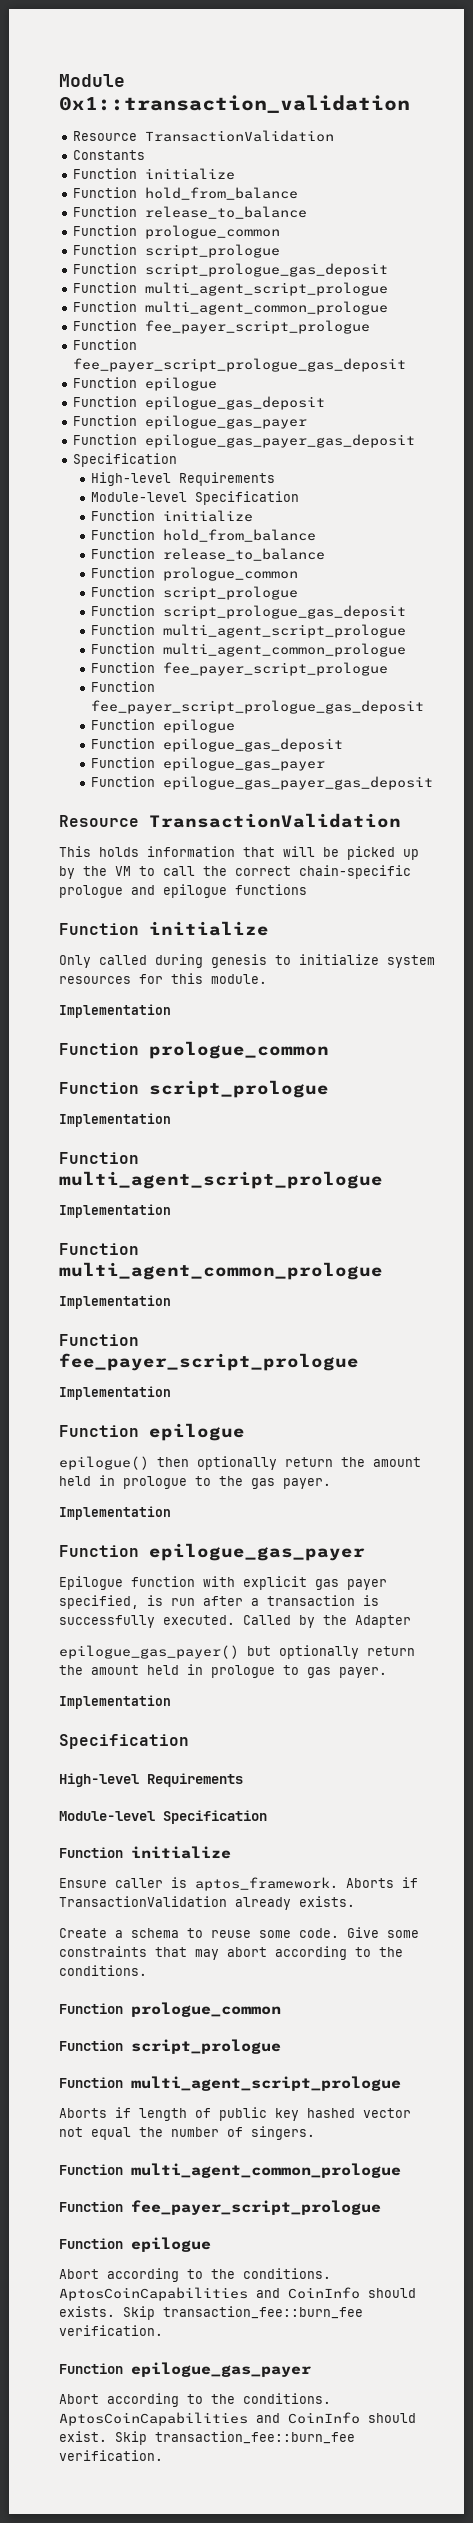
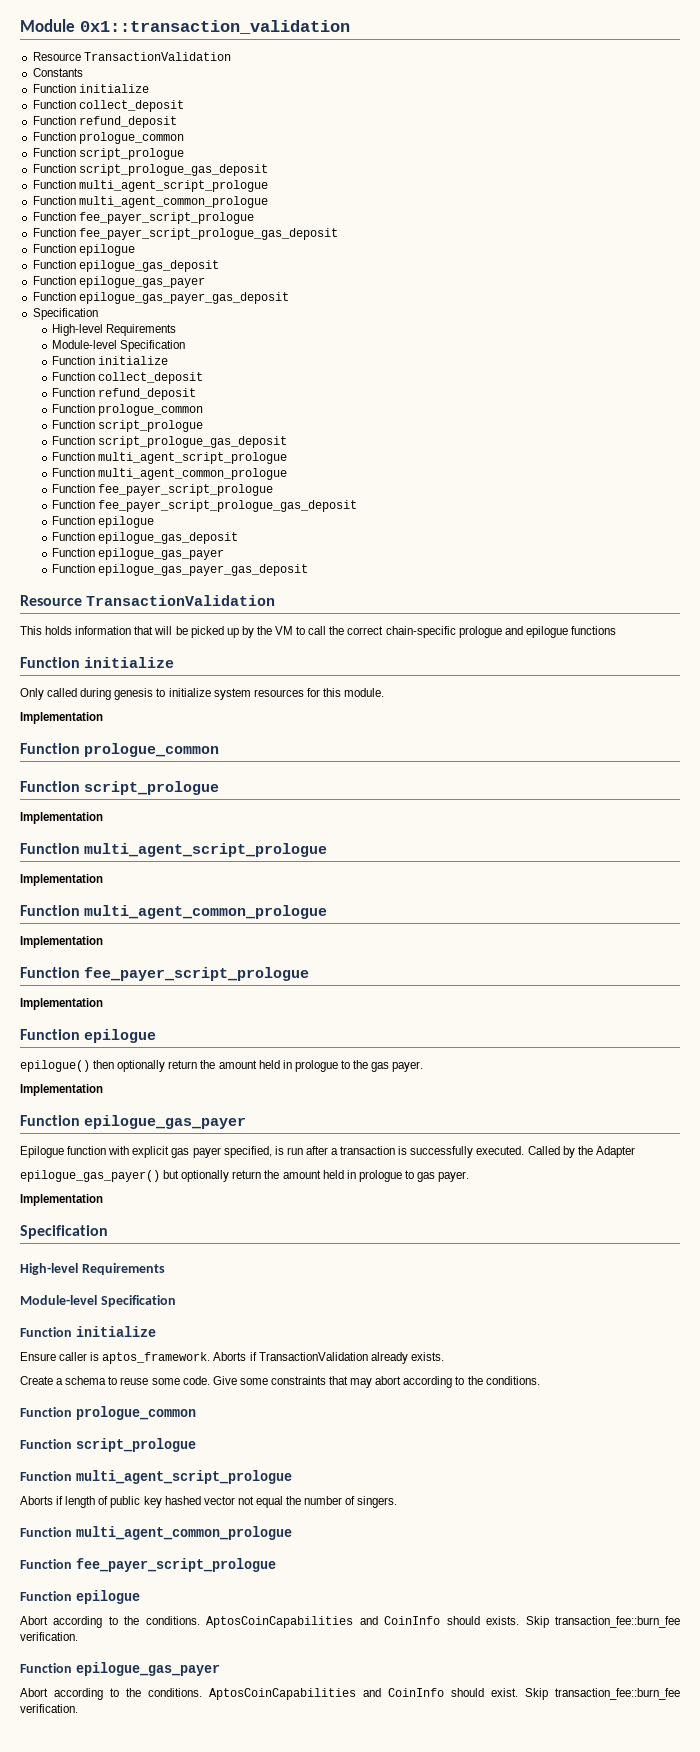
[144,187,298,200] [72,206,307,219] hold_from_balance // Function release_to_balance -> [78,100,184,112] [32,116,177,128] collect_deposit // Function refund_deposit
[163,529,317,542] [91,548,326,561] hold_from_balance // Function release_to_balance -> [98,372,204,384] [52,388,197,400] collect_deposit // Function refund_deposit

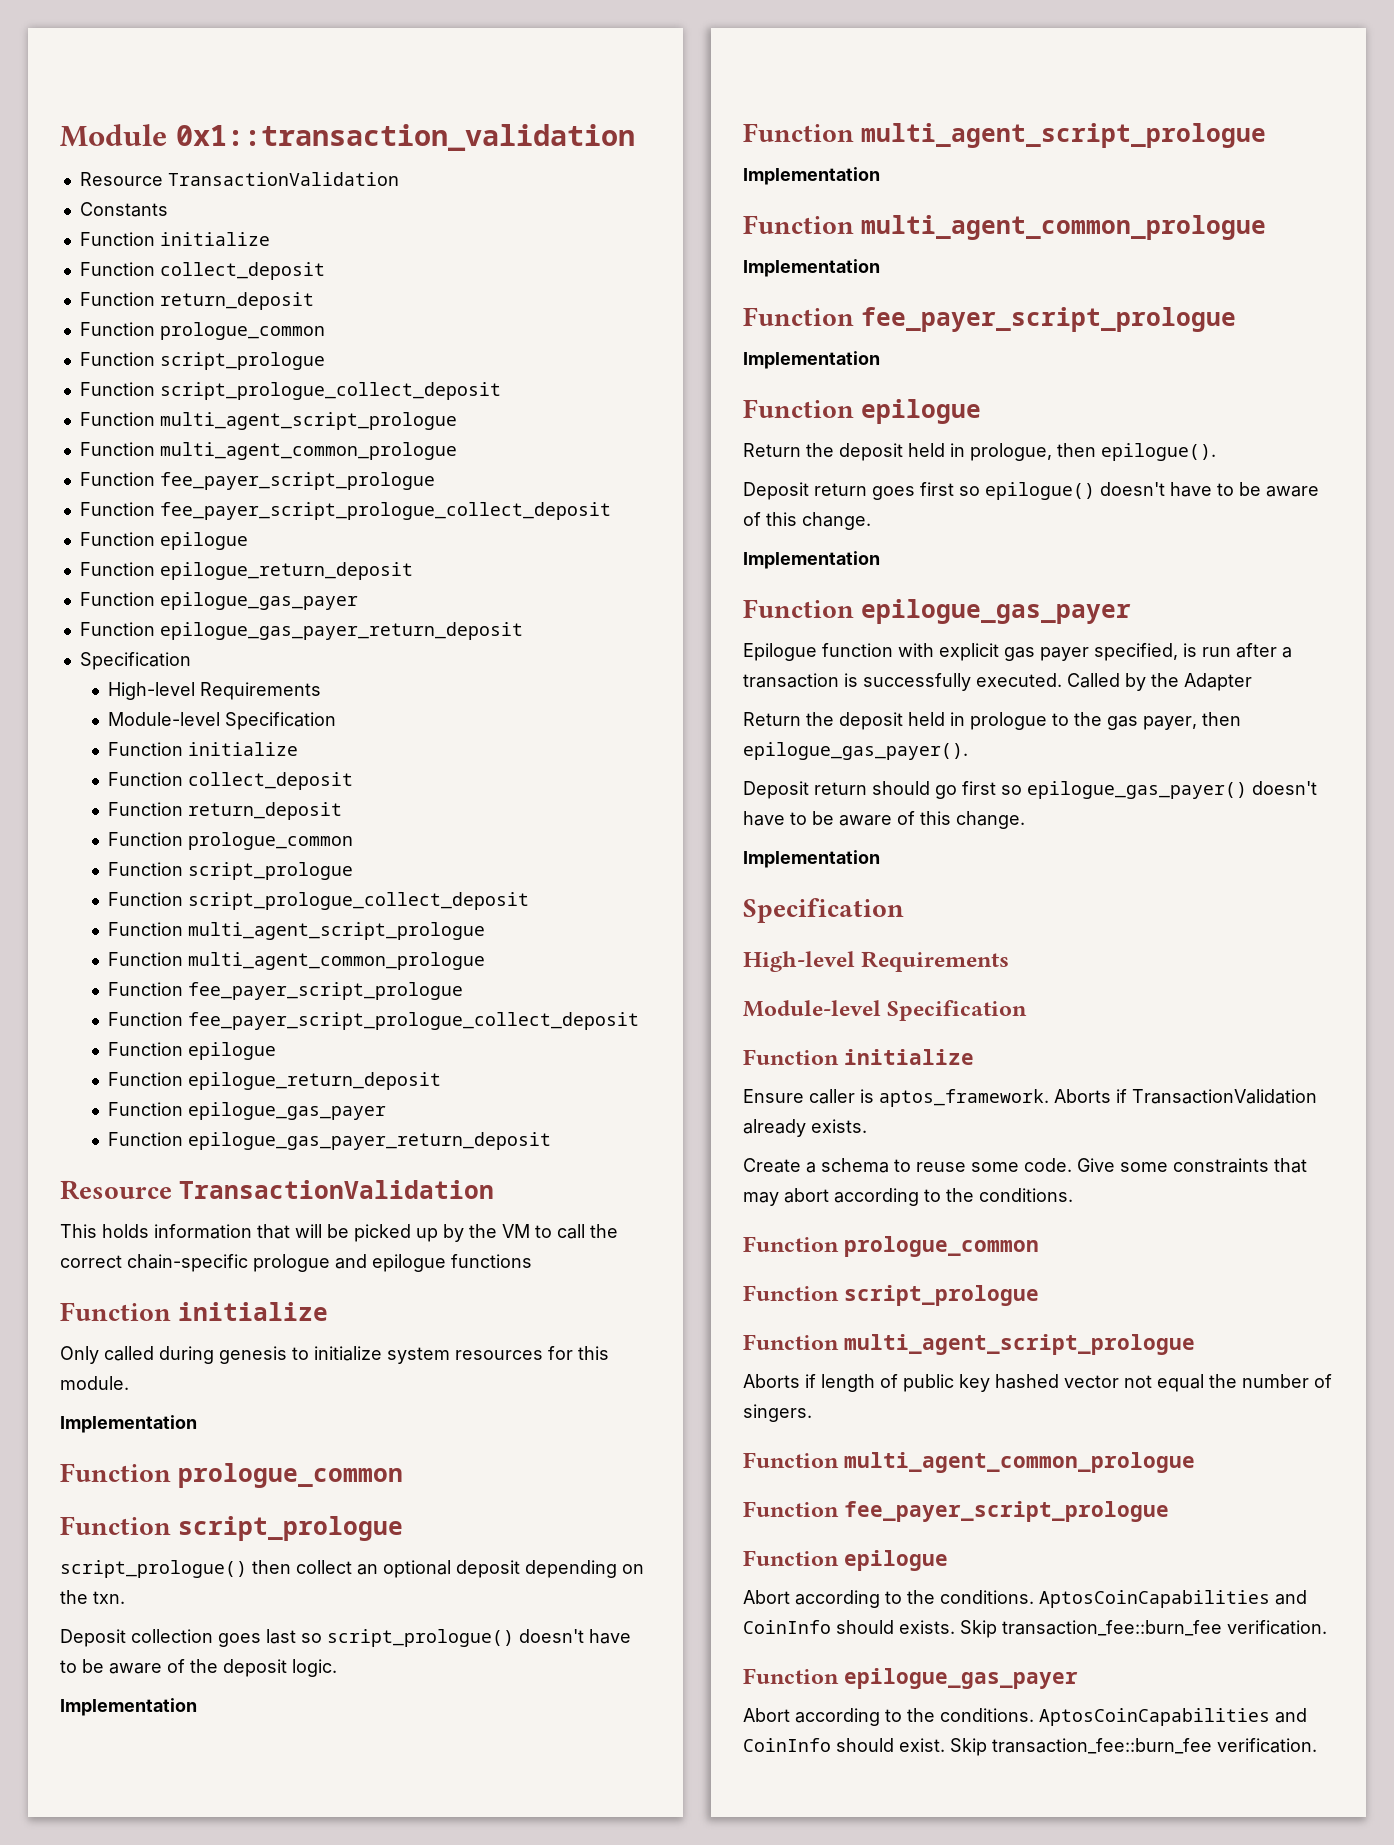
[78,116,177,128] [32,132,184,144] [32,148,184,160] [32,164,268,176] [32,180,268,192] [32,196,268,208] [32,212,254,224] [32,228,338,240] [32,244,135,256] [32,260,219,272] [32,276,205,288] [32,292,289,304] refund_deposit // Function prologue_common // Function script_prologue // Function script_prologue_gas_deposit // Function multi_agent_script_prologue // Function multi_agent_common_prologue // Function fee_payer_script_prologue // Function fee_payer_script_prologue_gas_deposit // Function epilogue // Function epilogue_gas_deposit // Function epilogue_gas_payer // Function epilogue_gas_payer_gas_deposit -> [159,292,314,310] [79,322,325,340] [79,352,325,370] [79,382,501,400] [79,412,457,430] [79,442,457,460] [79,472,435,490] [79,502,611,520] [79,532,248,550] [79,562,413,580] [79,592,358,610] [79,622,523,640] return_deposit // Function prologue_common // Function script_prologue // Function script_prologue_collect_deposit // Function multi_agent_script_prologue // Function multi_agent_common_prologue // Function fee_payer_script_prologue // Function fee_payer_script_prologue_collect_deposit // Function epilogue // Function epilogue_return_deposit // Function epilogue_gas_payer // Function epilogue_gas_payer_return_deposit
[98,388,197,400] [52,404,204,416] [52,420,204,432] [52,436,288,448] [52,452,288,464] [52,468,288,480] [52,484,274,496] [52,500,358,512] [52,516,155,528] [52,532,239,544] [52,548,225,560] [52,564,309,576] refund_deposit // Function prologue_common // Function script_prologue // Function script_prologue_gas_deposit // Function multi_agent_script_prologue // Function multi_agent_common_prologue // Function fee_payer_script_prologue // Function fee_payer_script_prologue_gas_deposit // Function epilogue // Function epilogue_gas_deposit // Function epilogue_gas_payer // Function epilogue_gas_payer_gas_deposit -> [187,802,342,820] [107,832,353,850] [107,862,353,880] [107,892,529,910] [107,922,485,940] [107,952,485,970] [107,982,463,1000] [107,1012,639,1030] [107,1042,276,1060] [107,1072,441,1090] [107,1102,386,1120] [107,1132,551,1150] return_deposit // Function prologue_common // Function script_prologue // Function script_prologue_collect_deposit // Function multi_agent_script_prologue // Function multi_agent_common_prologue // Function fee_payer_script_prologue // Function fee_payer_script_prologue_collect_deposit // Function epilogue // Function epilogue_return_deposit // Function epilogue_gas_payer // Function epilogue_gas_payer_return_deposit
(220, 788) none -> [60,1560,644,1578] [60,1590,125,1604] [60,1629,631,1647] [60,1659,337,1677] // script_prologue() then collect an optional deposit depending on the txn. // Deposit collection goes last so script_prologue() doesn't have to be aware of the deposit logic.
[20,1060,424,1072] epilogue() then optionally return the amount held in prologue to the gas payer. -> [743,443,1216,461] [743,482,1319,500] [743,512,871,530] Return the deposit held in prologue, then epilogue(). // Deposit return goes first so epilogue() doesn't have to be aware of this change.
[20,1170,470,1182] epilogue_gas_payer() but optionally return the amount held in prologue to gas payer. -> [743,712,1241,730] [743,742,968,760] [743,781,1317,799] [743,811,1025,829] Return the deposit held in prologue to the gas payer, then epilogue_gas_payer(). // Deposit return should go first so epilogue_gas_payer() doesn't have to be aware of this change.

